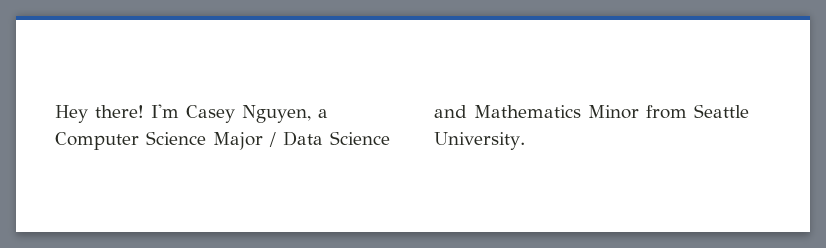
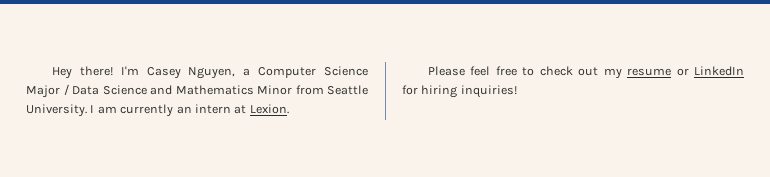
(525, 141) none -> [90,104,289,117] [428,66,744,79] [402,85,517,98] I am currently an intern at Lexion. // Please feel free to check out my resume or LinkedIn for hiring inquiries!

